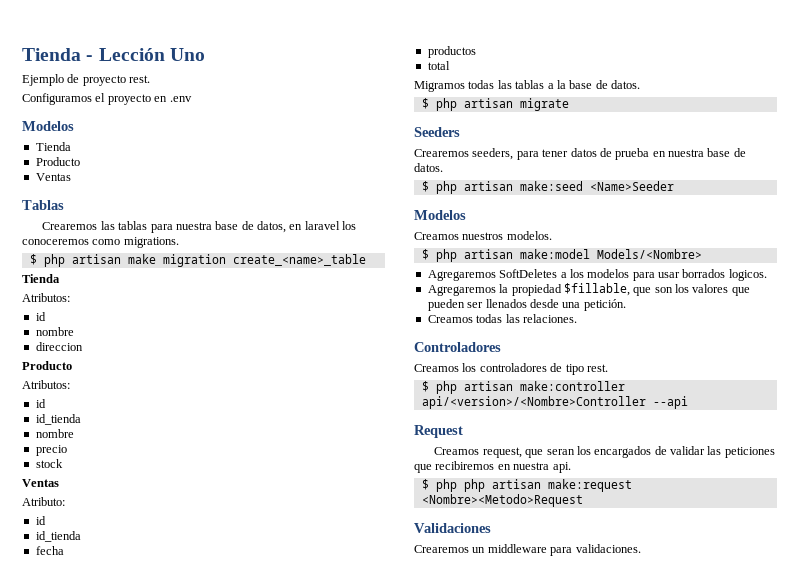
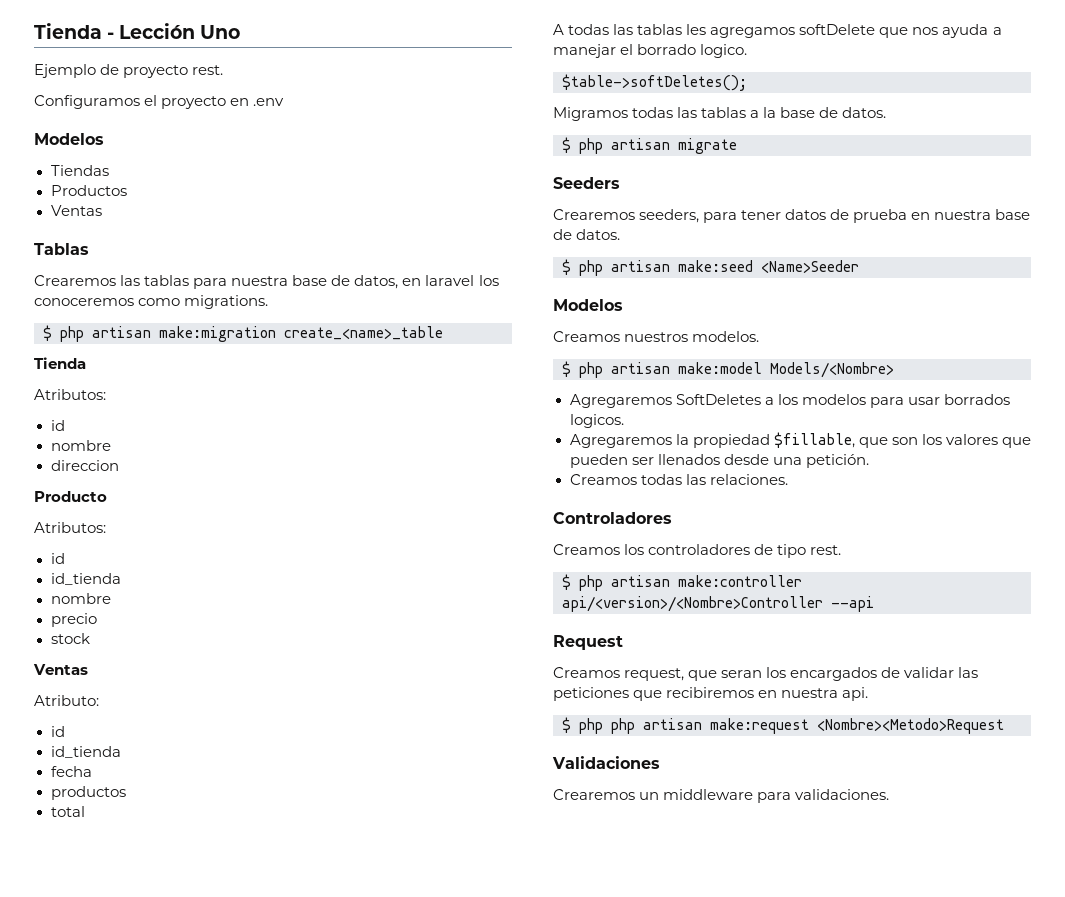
[35,142,71,151] [35,157,80,166] Tienda // Producto -> [50,165,109,176] [50,185,127,196] Tiendas // Productos
[127,254,226,267] make migration -> [159,326,276,342] make:migration
(450, 65) none -> [553,24,1002,38] [553,44,748,58] [562,74,747,91] // A todas las tablas les agregamos softDelete que nos ayuda a manejar el borrado logico. // $table->softDeletes();

